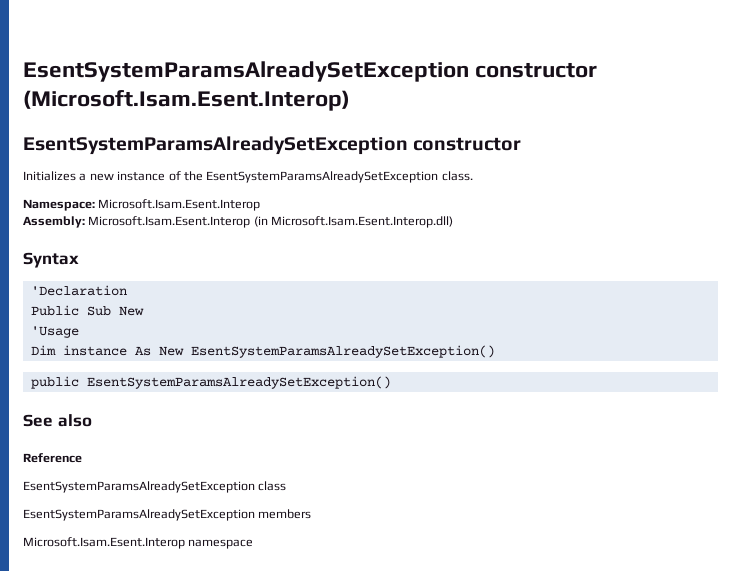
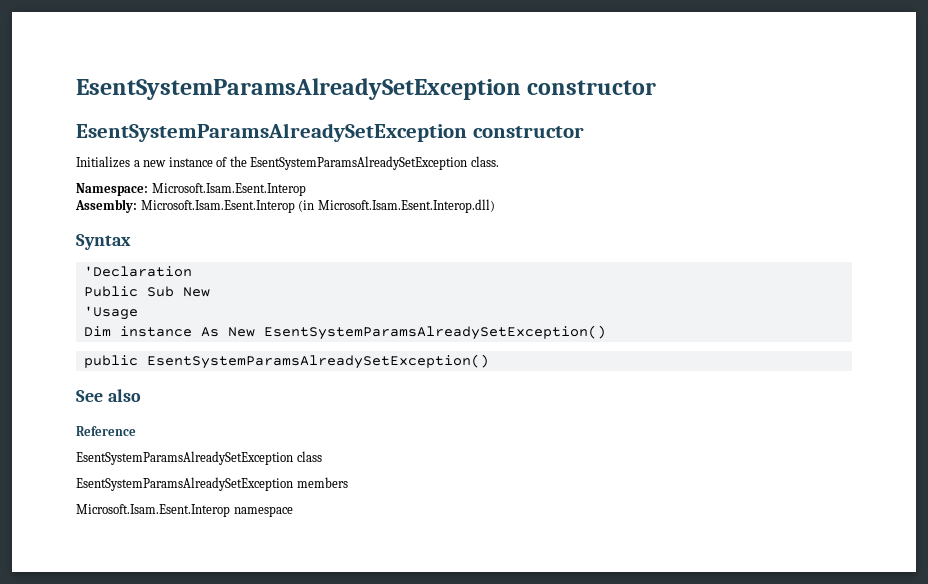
[23,61,598,82] [23,90,350,111] EsentSystemParamsAlreadySetException constructor (Microsoft.Isam.Esent.Interop) -> [76,78,657,100] EsentSystemParamsAlreadySetException constructor

